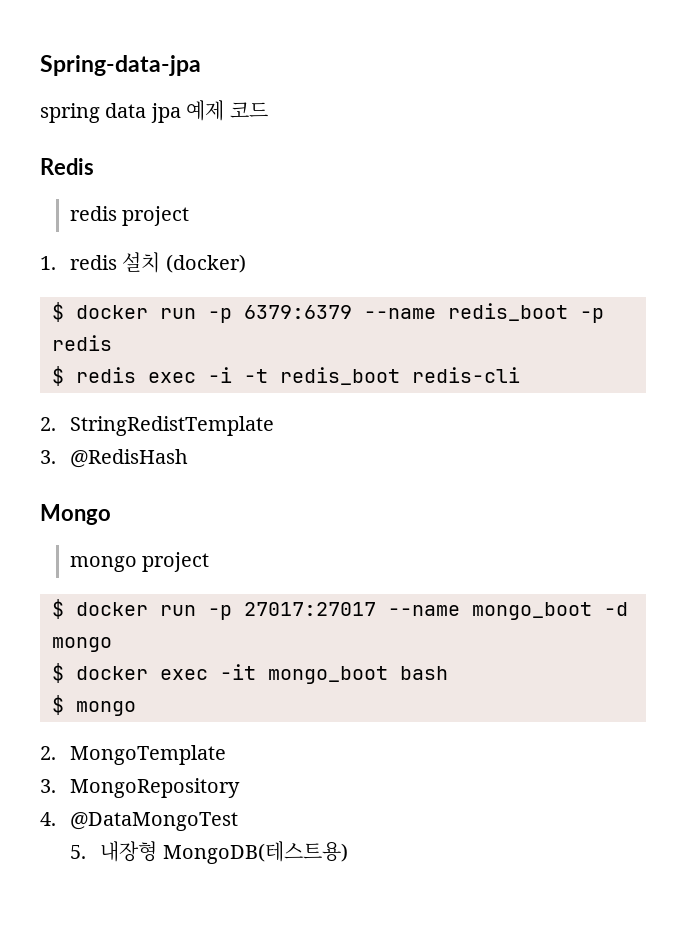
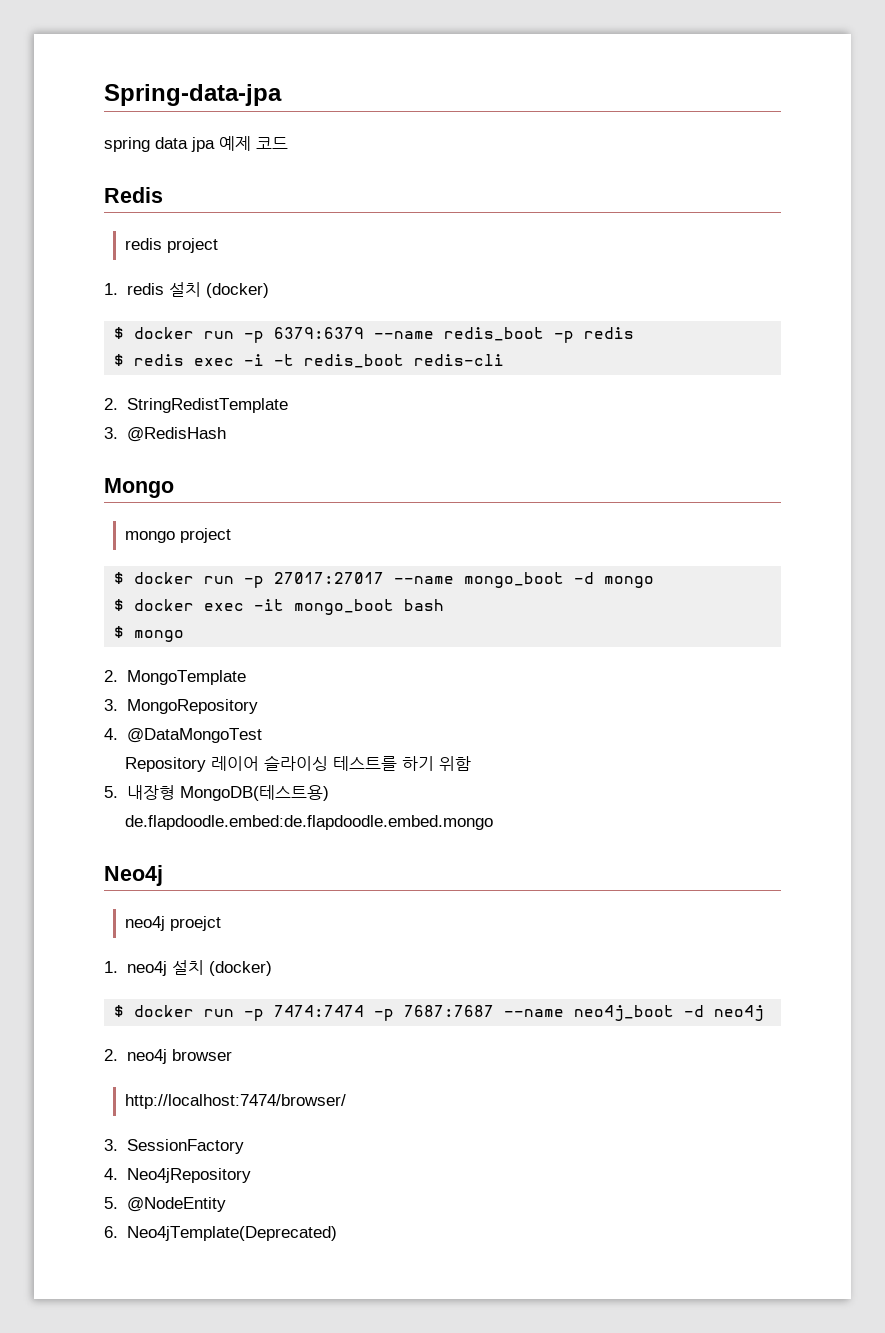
[70,841,348,864] 5. 내장형 MongoDB(테스트용) -> [125,755,472,772] [104,785,329,801] [125,815,494,830] [104,865,163,886] [125,916,222,931] [104,960,272,976] [114,1005,765,1021] [104,1049,232,1064] [125,1094,347,1109] [104,1139,244,1154] [104,1168,251,1183] [104,1197,226,1212] [104,1226,337,1241] Repository 레이어 슬라이싱 테스트를 하기 위함 // 5. 내장형 MongoDB(테스트용) // de.flapdoodle.embed:de.flapdoodle.embed.mongo // Neo4j // neo4j proejct // 1. neo4j 설치 (docker) // $ docker run -p 7474:7474 -p 7687:7687 --name neo4j_boot -d neo4j // 2. neo4j browser // http://localhost:7474/browser/ // 3. SessionFactory // 4. Neo4jRepository // 5. @NodeEntity // 6. Neo4jTemplate(Deprecated)

